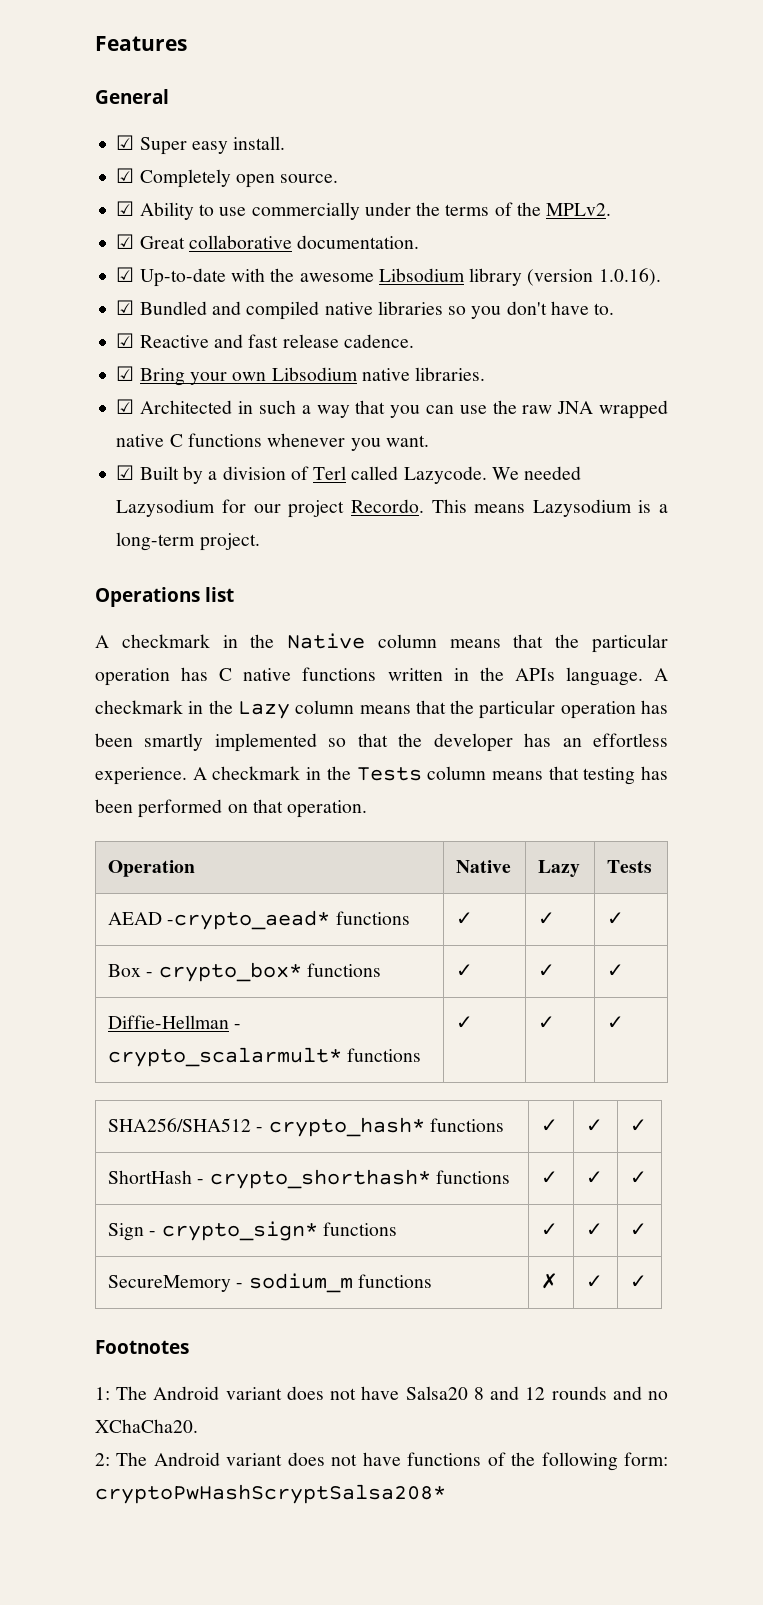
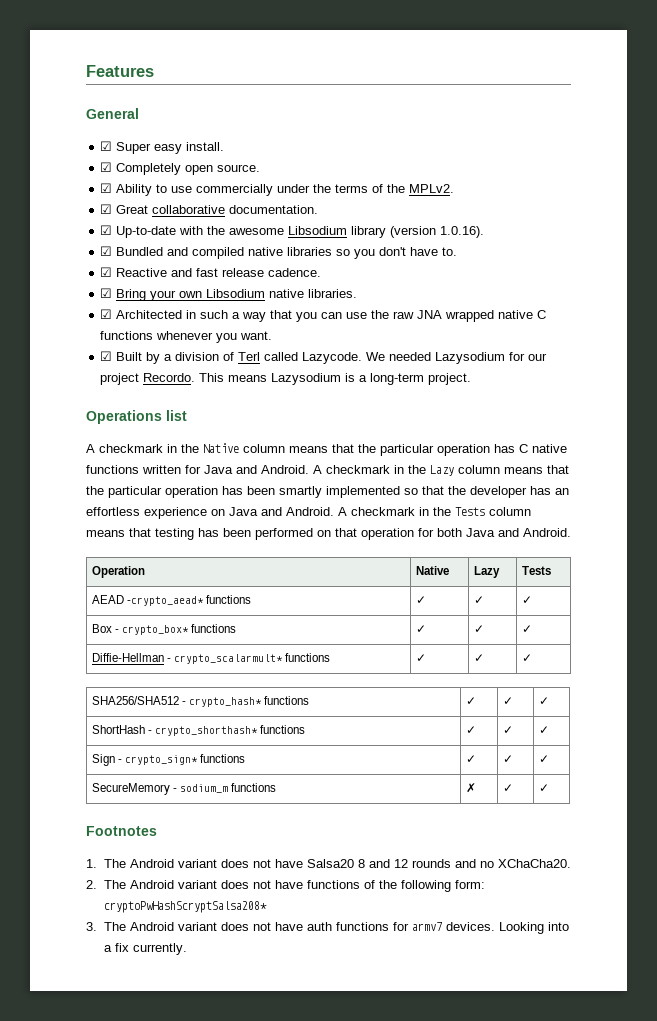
[453,667,643,686] in the APIs language. -> [185,465,309,474] for Java and Android.
[95,767,187,785] experience. -> [144,507,334,519] experience on Java and Android.
[287,800,368,818] operation. -> [361,528,571,540] operation for both Java and Android.
[95,1387,110,1400] 1: -> [86,859,97,868] 1.
[95,1453,110,1466] 2: -> [86,880,97,889] 2.
(446, 1494) none -> [86,922,569,934] [103,943,187,955] // 3. The Android variant does not have auth functions for armv7 devices. Looking into a fix currently.

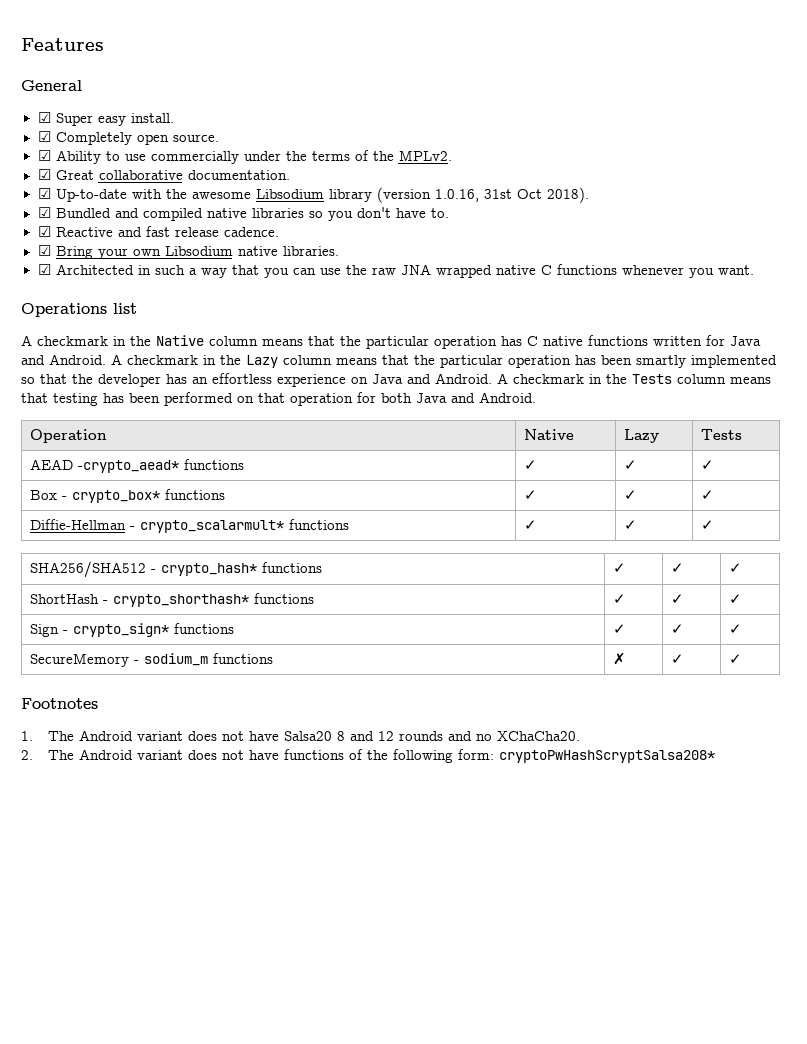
[440,226,485,238] 1.0.16). -> [434,187,589,203] 1.0.16, 31st Oct 2018).
[100,351,548,364] [100,373,472,385] // ☑ Built by a division of Terl called Lazycode. We needed Lazysodium for our project Recordo. This means Lazysodium is a long-term project. -> (754, 270) none
[86,922,569,934] [103,943,187,955] // 3. The Android variant does not have auth functions for armv7 devices. Looking into a fix currently. -> (716, 756) none

